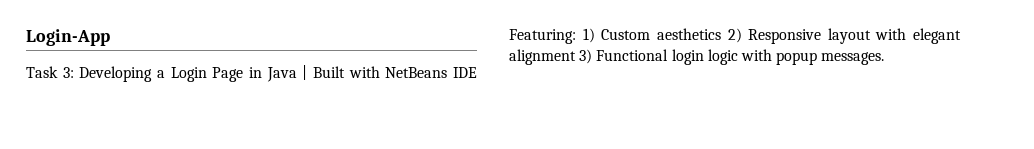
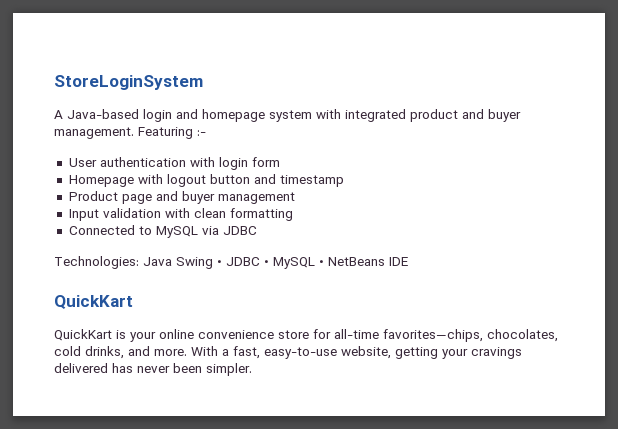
[26,29,110,46] [26,65,478,82] [509,28,961,44] [509,49,885,65] Login-App // Task 3: Developing a Login Page in Java | Built with NetBeans IDE Featuring: 1) Custom aesthetics 2) Responsive layout with elegant alignment 3) Functional login logic with popup messages. -> [54,75,203,90] [54,109,521,122] [54,127,206,139] [68,157,280,170] [68,174,344,187] [68,191,295,204] [68,208,293,221] [68,225,257,238] [54,256,408,269] [54,295,133,309] [54,329,558,342] [54,346,522,359] [54,363,252,376] StoreLoginSystem // A Java-based login and homepage system with integrated product and buyer management. Featuring :- // User authentication with login form // Homepage with logout button and timestamp // Product page and buyer management // Input validation with clean formatting // Connected to MySQL via JDBC // Technologies: Java Swing • JDBC • MySQL • NetBeans IDE // QuickKart // QuickKart is your online convenience store for all-time favorites—chips, chocolates, cold drinks, and more. With a fast, easy-to-use website, getting your cravings delivered has never been simpler.

